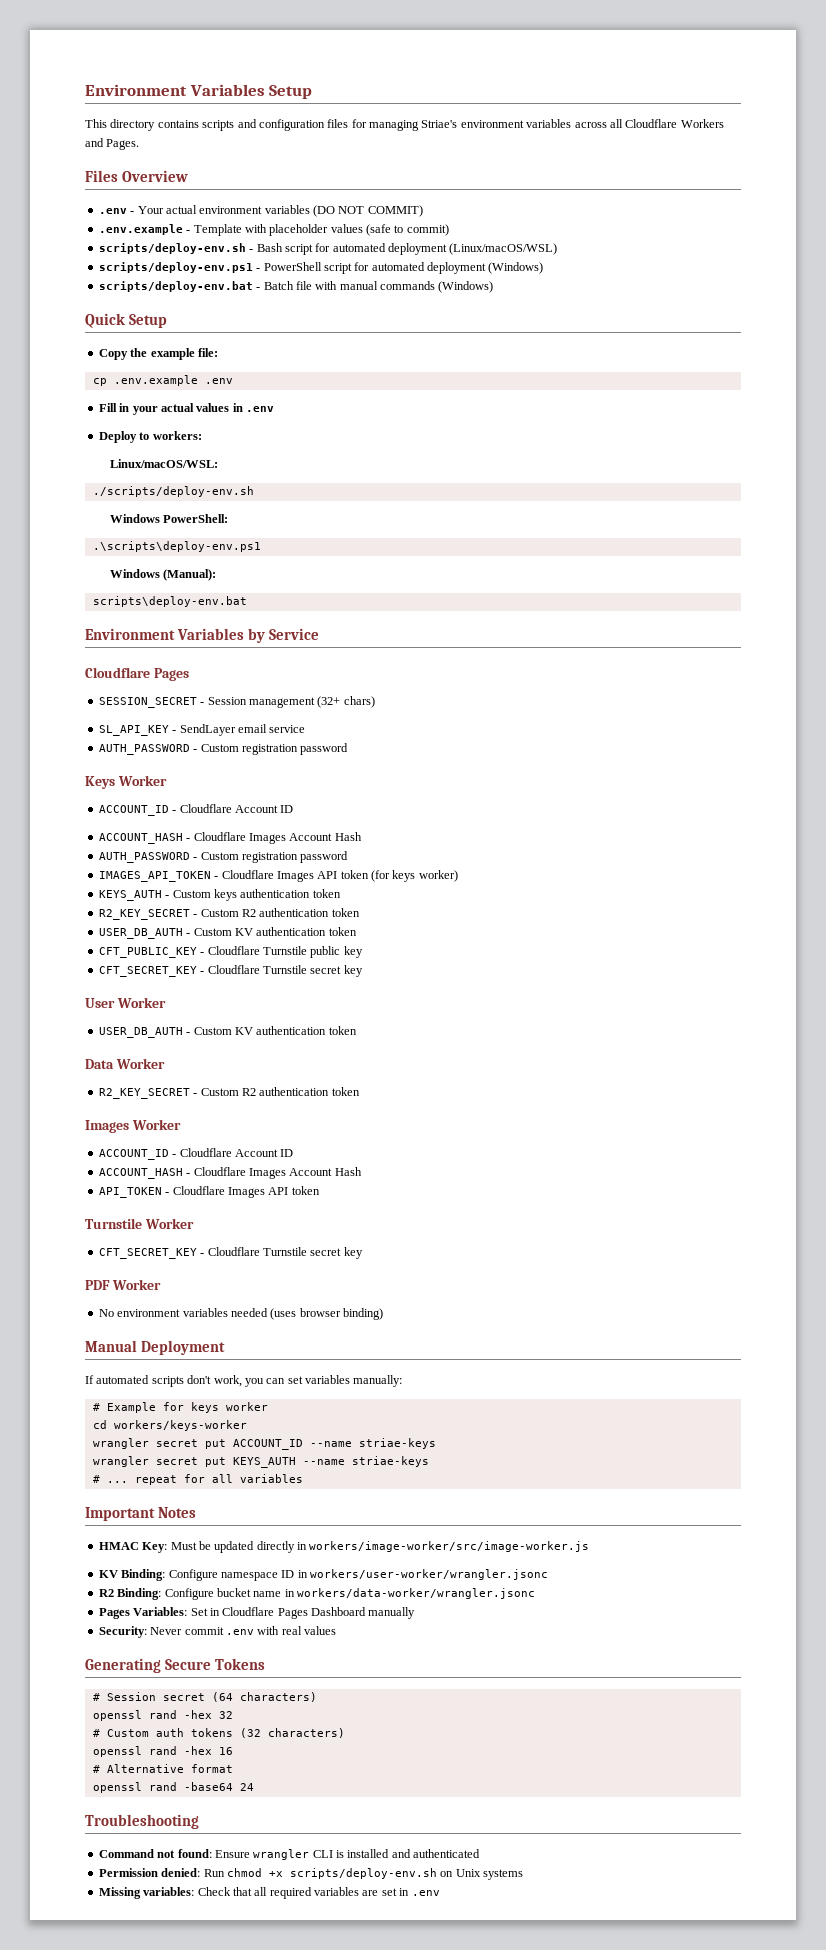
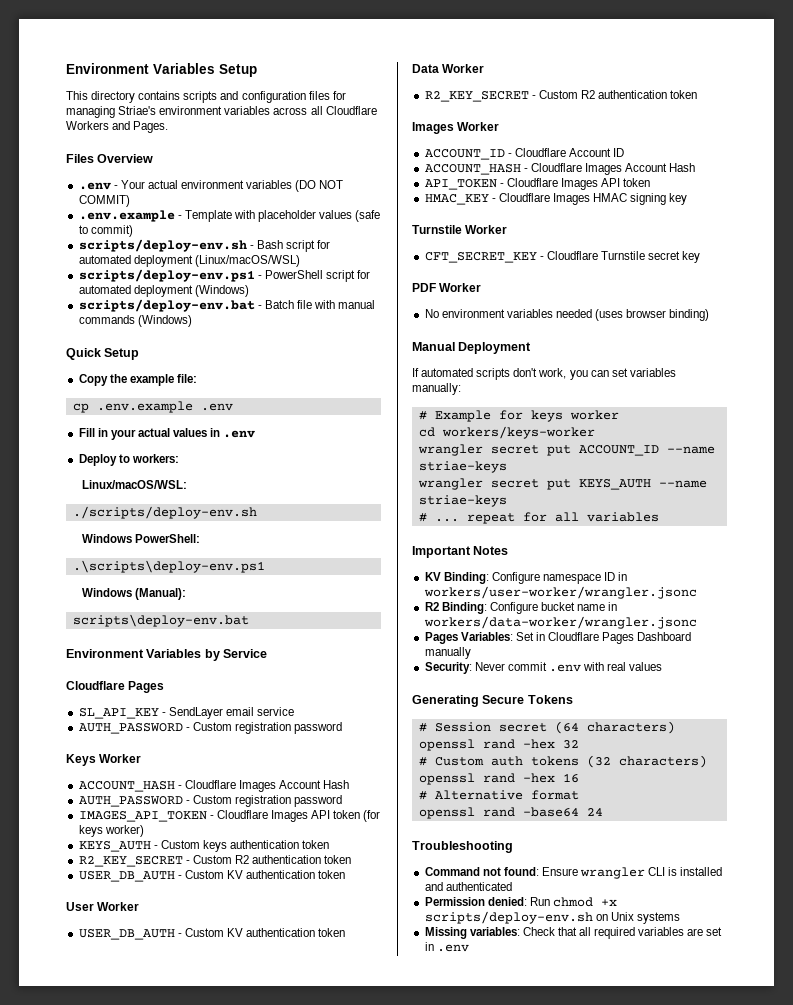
[98,696,375,708] // SESSION_SECRET - Session management (32+ chars) -> (165, 687) none
[98,804,294,816] // ACCOUNT_ID - Cloudflare Account ID -> (142, 758) none
[98,946,363,958] [98,965,363,977] // CFT_PUBLIC_KEY - Cloudflare Turnstile public key // CFT_SECRET_KEY - Cloudflare Turnstile secret key -> (346, 874) none
(320, 1190) none -> [424,193,688,205] // HMAC_KEY - Cloudflare Images HMAC signing key
[98,1541,590,1553] // HMAC Key: Must be updated directly in workers/image-worker/src/image-worker.js -> (509, 550) none

